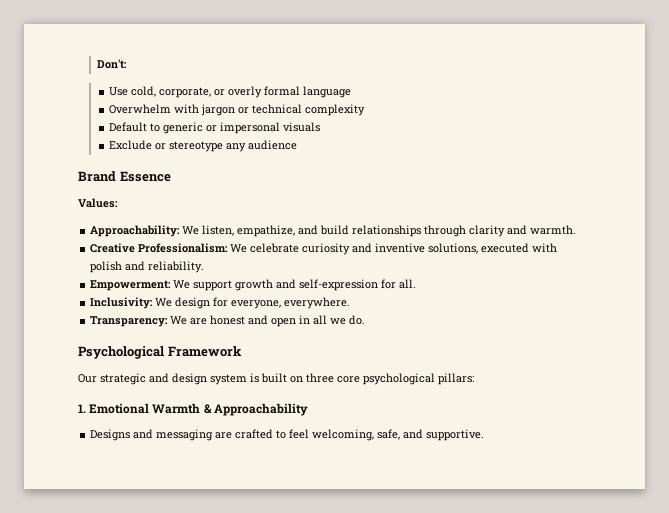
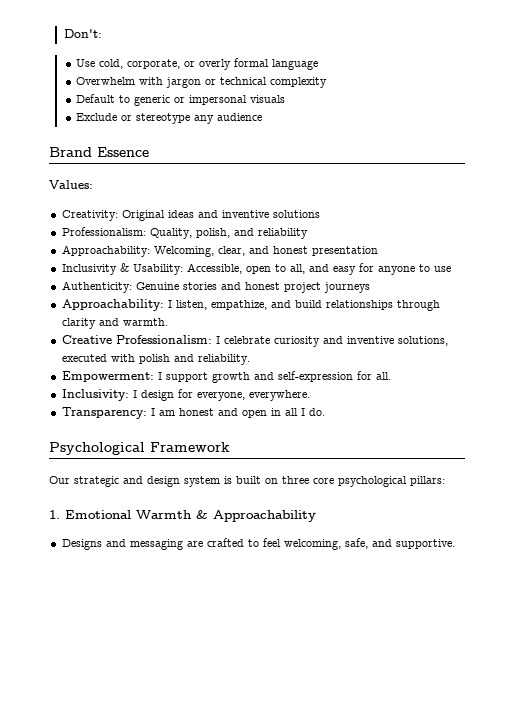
[90,225,200,237] Approachability: We -> [61,210,320,221] [61,227,308,239] [61,245,378,257] [61,263,451,275] [61,281,370,293] [61,299,172,311] Creativity: Original ideas and inventive solutions // Professionalism: Quality, polish, and reliability // Approachability: Welcoming, clear, and honest presentation // Inclusivity & Usability: Accessible, open to all, and easy for anyone to use // Authenticity: Genuine stories and honest project journeys // Approachability: I
[230,244,248,253] We -> [215,336,220,344] I
[173,280,191,289] We -> [157,372,162,380] I
[155,298,173,307] We -> [132,390,137,398] I
[170,316,208,325] We are -> [150,408,175,416] I am
[330,318,347,325] we -> [300,408,305,416] I

